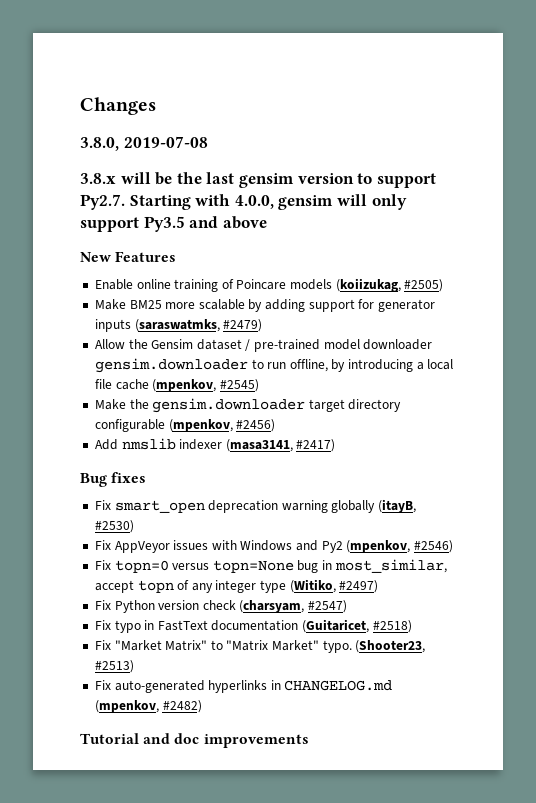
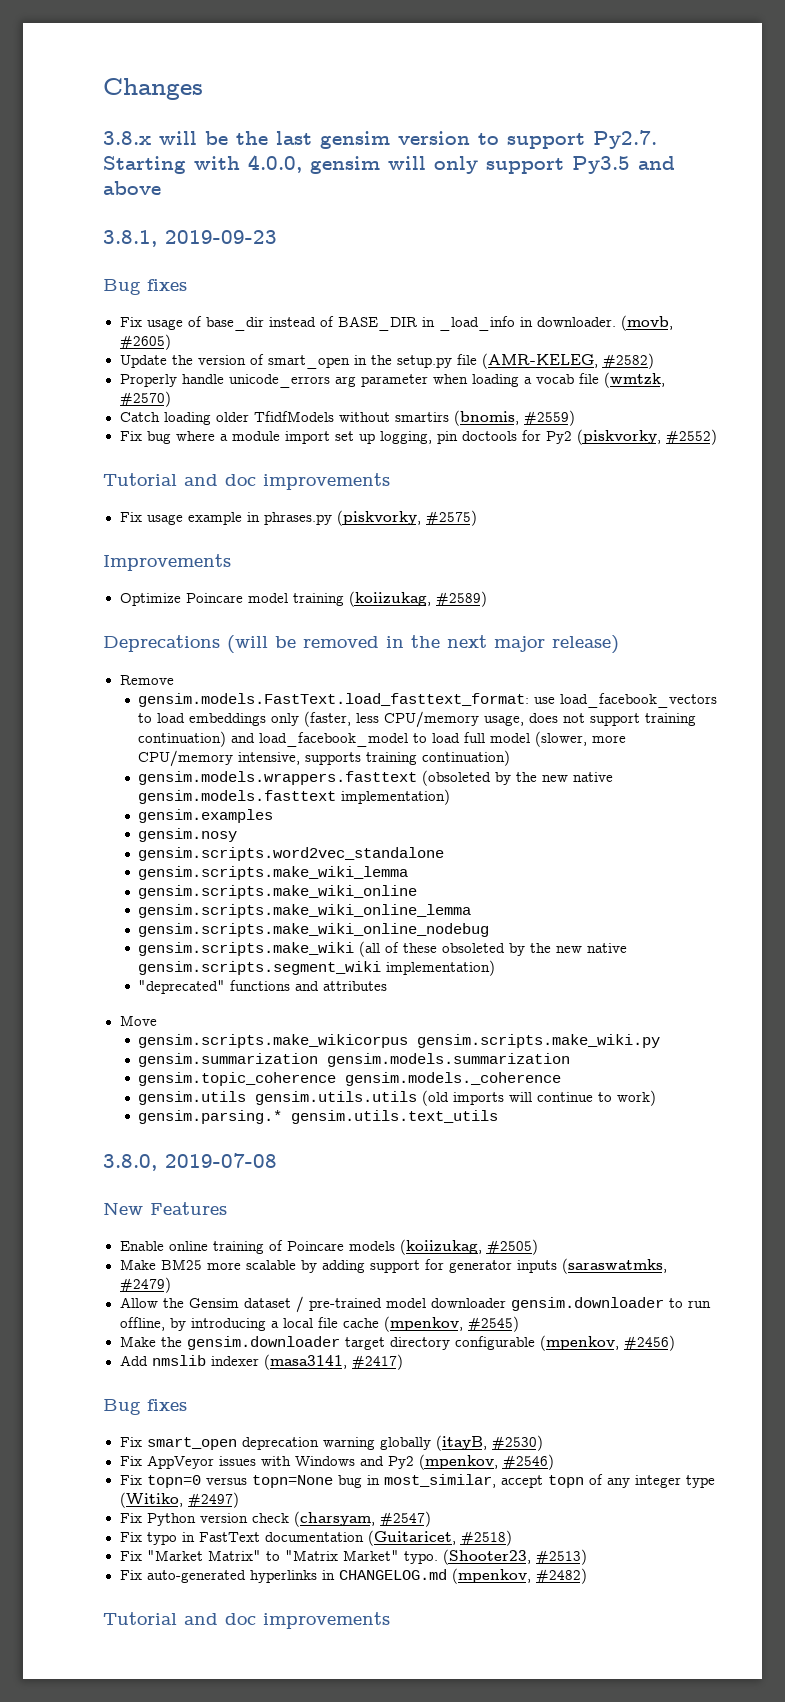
[80,136,208,151] // 3.8.0, 2019-07-08 -> (203, 89) none
(267, 222) none -> [103,230,277,247] [103,279,187,295] [119,315,673,331] [119,334,171,350] [119,353,654,369] [119,372,665,388] [119,391,171,407] [119,410,575,426] [119,429,717,445] [103,473,390,490] [119,510,477,526] [103,554,231,571] [119,591,487,607] [103,635,619,654] [119,675,174,685] [138,693,718,708] [138,711,697,728] [138,731,627,747] [138,750,511,767] [138,770,614,786] [138,789,451,805] [138,809,274,823] [138,828,238,842] [138,847,445,861] [138,866,409,880] [138,885,418,899] [138,904,472,918] [138,923,490,937] [138,941,628,957] [138,960,496,976] [138,980,388,994] [119,1015,157,1026] [138,1034,661,1048] [138,1053,571,1067] [138,1072,562,1086] [138,1090,657,1106] [138,1110,499,1124] [103,1153,277,1171] // 3.8.1, 2019-09-23 // Bug fixes // Fix usage of base_dir instead of BASE_DIR in _load_info in downloader. (movb, #2605) // Update the version of smart_open in the setup.py file (AMR-KELEG, #2582) // Properly handle unicode_errors arg parameter when loading a vocab file (wmtzk, #2570) // Catch loading older TfidfModels without smartirs (bnomis, #2559) // Fix bug where a module import set up logging, pin doctools for Py2 (piskvorky, #2552) // Tutorial and doc improvements // Fix usage example in phrases.py (piskvorky, #2575) // Improvements // Optimize Poincare model training (koiizukag, #2589) // Deprecations (will be removed in the next major release) // Remove // gensim.models.FastText.load_fasttext_format: use load_facebook_vectors to load embeddings only (faster, less CPU/memory usage, does not support training continuation) and load_facebook_model to load full model (slower, more CPU/memory intensive, supports training continuation) // gensim.models.wrappers.fasttext (obsoleted by the new native gensim.models.fasttext implementation) // gensim.examples // gensim.nosy // gensim.scripts.word2vec_standalone // gensim.scripts.make_wiki_lemma // gensim.scripts.make_wiki_online // gensim.scripts.make_wiki_online_lemma // gensim.scripts.make_wiki_online_nodebug // gensim.scripts.make_wiki (all of these obsoleted by the new native gensim.scripts.segment_wiki implementation) // "deprecated" functions and attributes // Move // gensim.scripts.make_wikicorpus gensim.scripts.make_wiki.py // gensim.summarization gensim.models.summarization // gensim.topic_coherence gensim.models._coherence // gensim.utils gensim.utils.utils (old imports will continue to work) // gensim.parsing.* gensim.utils.text_utils // 3.8.0, 2019-07-08

